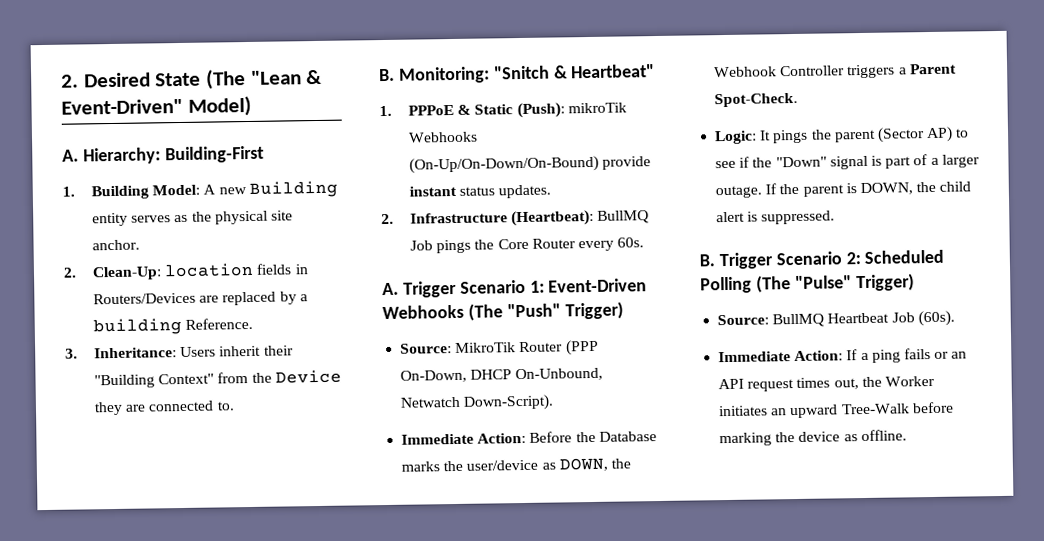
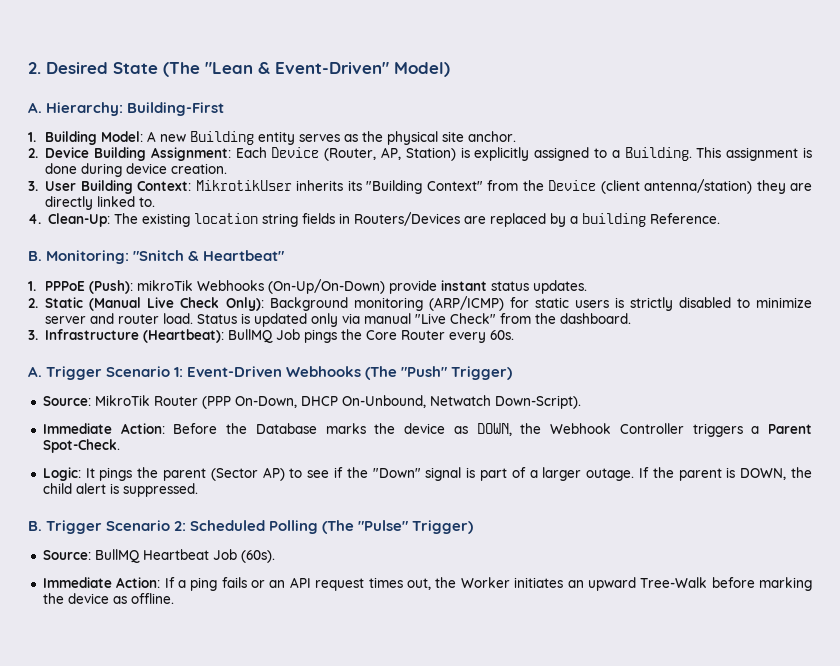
[91,262,255,281] Clean-Up: location -> [45,147,813,161] [45,163,228,177] [28,179,812,194] [45,196,156,210] [28,213,298,227] Device Building Assignment: Each Device (Router, AP, Station) is explicitly assigned to a Building. This assignment is done during device creation. // 3. User Building Context: MikrotikUser inherits its "Building Context" from the Device (client antenna/station) they are directly linked to. // 4. Clean-Up: The existing location string
[65,345,294,359] [93,369,342,389] [93,400,235,416] // 3. Inheritance: Users inherit their "Building Context" from the Device they are connected to. -> (720, 218) none
[457,104,514,115] & Static -> (86, 286) none
[408,155,599,174] (On-Up/On-Down/On-Bound) -> [268,279,386,294] (On-Up/On-Down)
(394, 219) none -> [45,296,813,311] [45,313,632,327] [28,330,38,340] Static (Manual Live Check Only): Background monitoring (ARP/ICMP) for static users is strictly disabled to minimize server and router load. Status is updated only via manual "Live Check" from the dashboard. // 3.
[466,459,539,471] user/device -> [404,423,446,434] device

